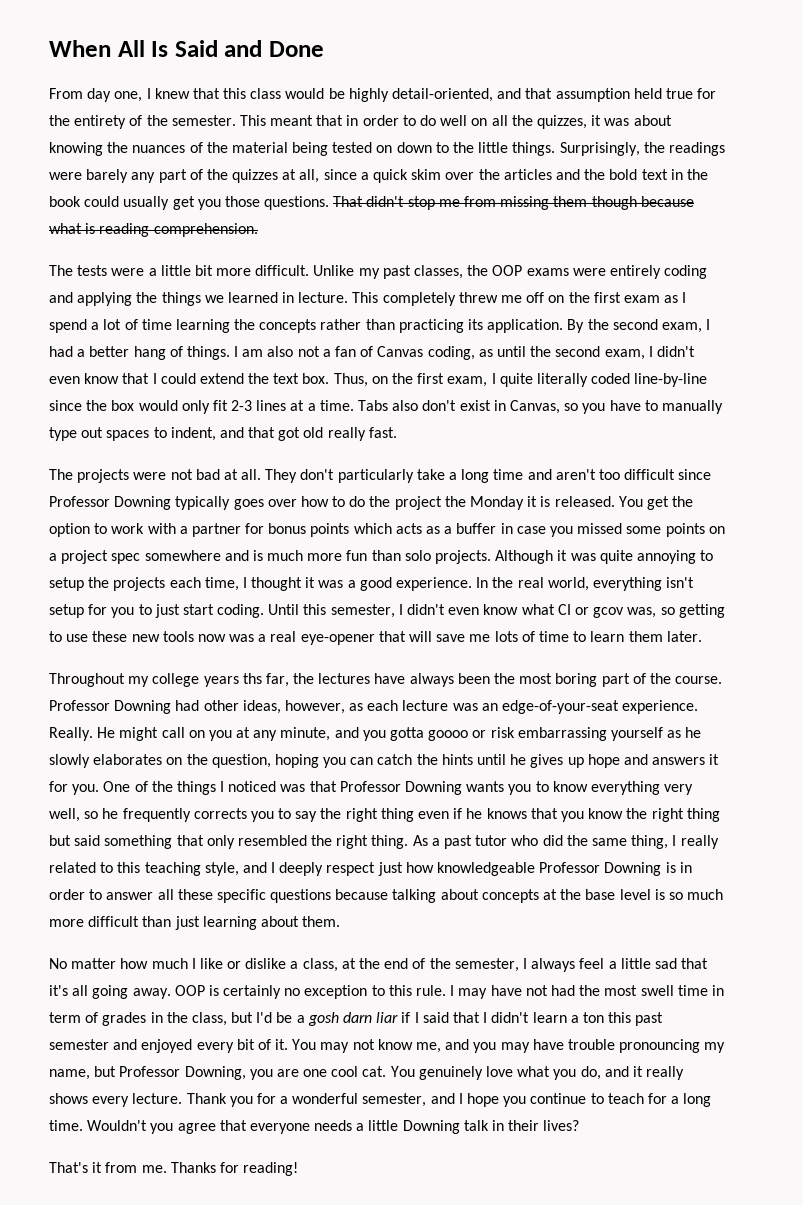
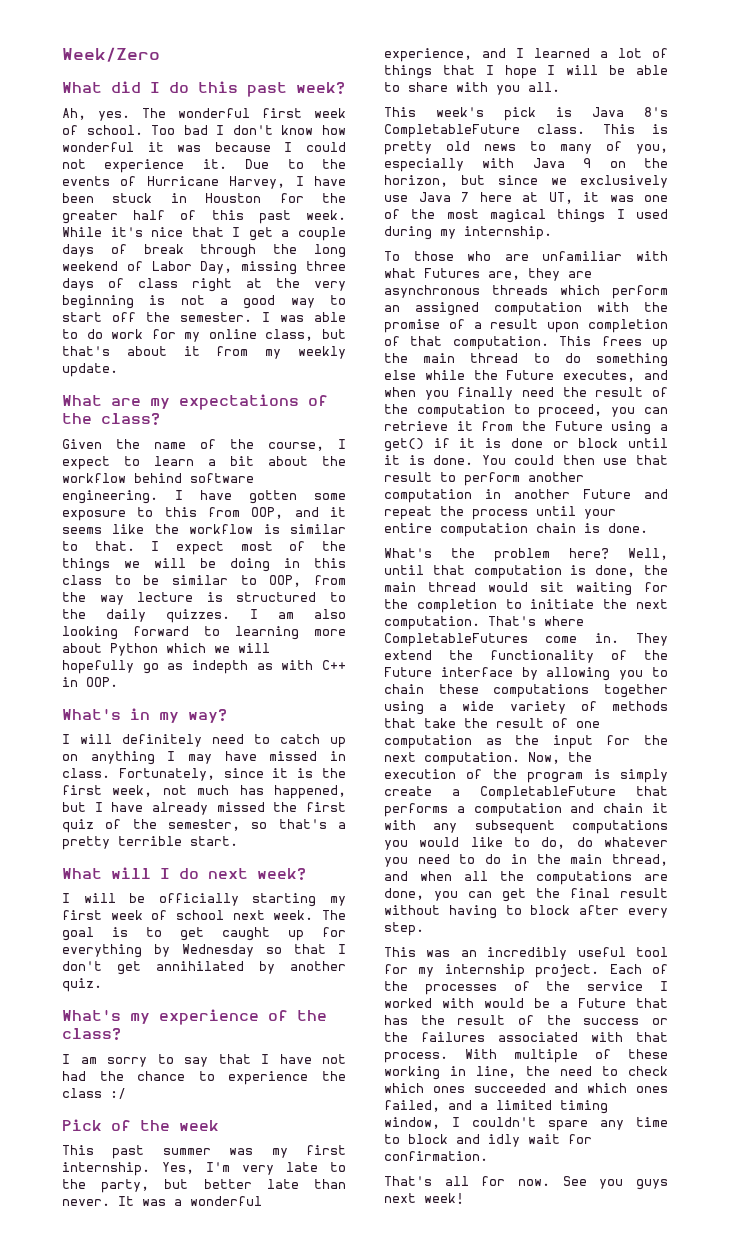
[49,40,325,57] [49,88,717,102] [49,115,672,129] [49,142,725,156] [49,169,708,183] [49,196,694,210] [49,223,258,237] [49,265,708,279] [49,292,687,306] [49,319,711,333] [49,346,695,360] [49,373,708,387] [49,400,723,414] [49,427,397,441] [49,469,712,483] [49,496,694,510] [49,523,725,537] [49,550,714,564] [49,577,695,591] [49,604,725,618] [49,631,702,645] [49,673,723,687] [49,700,699,714] [49,727,702,741] [49,754,720,768] [49,781,694,795] [49,808,720,822] [49,835,719,849] [49,862,692,876] [49,889,724,903] [49,916,341,930] [49,958,709,972] [49,985,724,999] [49,1012,664,1026] [49,1039,726,1053] [49,1066,685,1080] [49,1093,712,1107] [49,1120,580,1134] [49,1162,299,1176] When All Is Said and Done // From day one, I knew that this class would be highly detail-oriented, and that assumption held true for the entirety of the semester. This meant that in order to do well on all the quizzes, it was about knowing the nuances of the material being tested on down to the little things. Surprisingly, the readings were barely any part of the quizzes at all, since a quick skim over the articles and the bold text in the book could usually get you those questions. That didn't stop me from missing them though because what is reading comprehension. // The tests were a little bit more difficult. Unlike my past classes, the OOP exams were entirely coding and applying the things we learned in lecture. This completely threw me off on the first exam as I spend a lot of time learning the concepts rather than practicing its application. By the second exam, I had a better hang of things. I am also not a fan of Canvas coding, as until the second exam, I didn't even know that I could extend the text box. Thus, on the first exam, I quite literally coded line-by-line since the box would only fit 2-3 lines at a time. Tabs also don't exist in Canvas, so you have to manually type out spaces to indent, and that got old really fast. // The projects were not bad at all. They don't particularly take a long time and aren't too difficult since Professor Downing typically goes over how to do the project the Monday it is released. You get the option to work with a partner for bonus points which acts as a buffer in case you missed some points on a project spec somewhere and is much more fun than solo projects. Although it was quite annoying to setup the projects each time, I thought it was a good experience. In the real world, everything isn't setup for you to just start coding. Until this semester, I didn't even know what CI or gcov was, so getting to use these new tools now was a real eye-opener that will save me lots of time to learn them later. // Throughout my college years ths far, the lectures have always been the most boring part of the course. Professor Downing had other ideas, however, as each lecture was an edge-of-your-seat experience. Really. He might call on you at any minute, and you gotta goooo or risk embarrassing yourself as he slowly elaborates on the question, hoping you can catch the hints until he gives up hope and answers it for you. One of the things I noticed was that Professor Downing wants you to know everything very well, so he frequently corrects you to say the right thing even if he knows that you know the right thing but said something that only resembled the right thing. As a past tutor who did the same thing, I really related to this teaching style, and I deeply respect just how knowledgeable Professor Downing is in order to answer all these specific questions because talking about concepts at the base level is so much more difficult than just learning about them. // No matter how much I like or dislike a class, at the end of the semester, I always feel a little sad that it's all going away. OOP is certainly no exception to this rule. I may have not had the most swell time in term of grades in the class, but I'd be a gosh darn liar if I said that I didn't learn a ton this past semester and enjoyed every bit of it. You may not know me, and you may have trouble pronouncing my name, but Professor Downing, you are one cool cat. You genuinely love what you do, and it really shows every lecture. Thank you for a wonderful semester, and I hope you continue to teach for a long time. Wouldn't you agree that everyone needs a little Downing talk in their lives? // That's it from me. Thanks for reading! -> [62,47,160,62] [62,81,345,97] [62,108,346,121] [62,125,347,135] [62,142,346,152] [62,159,346,173] [62,176,346,189] [62,193,346,203] [62,210,346,224] [62,227,347,241] [62,244,346,258] [62,261,346,275] [62,278,346,292] [62,295,346,309] [62,312,346,322] [62,329,346,342] [62,346,346,359] [62,363,118,377] [62,394,328,410] [62,413,160,426] [62,439,346,451] [62,456,346,470] [62,473,254,483] [62,490,346,504] [62,507,346,521] [62,524,346,534] [62,541,346,555] [62,558,346,572] [62,575,346,587] [62,592,346,605] [62,609,346,623] [62,626,346,640] [62,643,270,656] [62,660,346,674] [62,677,118,687] [62,708,227,723] [62,734,346,748] [62,751,346,765] [62,768,347,781] [62,785,346,799] [62,802,346,815] [62,819,346,833] [62,836,238,850] [62,867,306,881] [62,893,346,907] [62,910,346,920] [62,927,346,941] [62,944,346,958] [62,961,346,975] [62,978,102,992] [62,1009,327,1025] [62,1028,121,1041] [62,1054,346,1067] [62,1071,346,1085] [62,1088,126,1099] [62,1119,219,1131] [62,1145,346,1159] [62,1162,346,1176] [62,1179,346,1193] [62,1196,262,1206] [384,48,668,62] [384,65,668,79] [384,82,560,95] [384,107,668,121] [384,124,668,138] [384,141,668,155] [384,158,668,172] [384,175,668,188] [384,192,668,204] [384,209,668,223] [384,226,552,240] [384,251,668,261] [384,268,592,281] [384,285,668,299] [384,302,668,316] [384,319,668,333] [384,336,668,350] [384,353,668,367] [384,370,668,382] [384,387,668,400] [384,404,668,418] [384,421,668,435] [384,438,668,452] [384,455,668,465] [384,472,584,486] [384,489,668,503] [384,506,616,520] [384,523,648,537] [384,548,668,562] [384,565,668,579] [384,582,668,596] [384,599,668,613] [384,616,584,630] [384,633,668,647] [384,650,668,663] [384,667,668,681] [384,684,668,698] [384,701,668,715] [384,718,600,728] [384,735,668,749] [384,752,592,766] [384,769,668,783] [384,786,668,800] [384,803,668,817] [384,820,668,834] [384,837,668,850] [384,854,668,867] [384,871,668,885] [384,888,668,902] [384,905,668,919] [384,922,424,936] [384,947,668,960] [384,964,668,978] [384,981,668,995] [384,998,668,1008] [384,1015,668,1025] [384,1032,668,1042] [384,1049,668,1063] [384,1066,668,1080] [384,1083,668,1093] [384,1100,608,1114] [384,1117,668,1131] [384,1134,592,1147] [384,1151,488,1161] [384,1176,668,1190] [384,1193,464,1204] Week/Zero // What did I do this past week? // Ah, yes. The wonderful first week of school. Too bad I don't know how wonderful it was because I could not experience it. Due to the events of Hurricane Harvey, I have been stuck in Houston for the greater half of this past week. While it's nice that I get a couple days of break through the long weekend of Labor Day, missing three days of class right at the very beginning is not a good way to start off the semester. I was able to do work for my online class, but that's about it from my weekly update. // What are my expectations of the class? // Given the name of the course, I expect to learn a bit about the workflow behind software engineering. I have gotten some exposure to this from OOP, and it seems like the workflow is similar to that. I expect most of the things we will be doing in this class to be similar to OOP, from the way lecture is structured to the daily quizzes. I am also looking forward to learning more about Python which we will hopefully go as indepth as with C++ in OOP. // What's in my way? // I will definitely need to catch up on anything I may have missed in class. Fortunately, since it is the first week, not much has happened, but I have already missed the first quiz of the semester, so that's a pretty terrible start. // What will I do next week? // I will be officially starting my first week of school next week. The goal is to get caught up for everything by Wednesday so that I don't get annihilated by another quiz. // What's my experience of the class? // I am sorry to say that I have not had the chance to experience the class :/ // Pick of the week // This past summer was my first internship. Yes, I'm very late to the party, but better late than never. It was a wonderful experience, and I learned a lot of things that I hope I will be able to share with you all. // This week's pick is Java 8's CompletableFuture class. This is pretty old news to many of you, especially with Java 9 on the horizon, but since we exclusively use Java 7 here at UT, it was one of the most magical things I used during my internship. // To those who are unfamiliar with what Futures are, they are asynchronous threads which perform an assigned computation with the promise of a result upon completion of that computation. This frees up the main thread to do something else while the Future executes, and when you finally need the result of the computation to proceed, you can retrieve it from the Future using a get() if it is done or block until it is done. You could then use that result to perform another computation in another Future and repeat the process until your entire computation chain is done. // What's the problem here? Well, until that computation is done, the main thread would sit waiting for the completion to initiate the next computation. That's where CompletableFutures come in. They extend the functionality of the Future interface by allowing you to chain these computations together using a wide variety of methods that take the result of one computation as the input for the next computation. Now, the execution of the program is simply create a CompletableFuture that performs a computation and chain it with any subsequent computations you would like to do, do whatever you need to do in the main thread, and when all the computations are done, you can get the final result without having to block after every step. // This was an incredibly useful tool for my internship project. Each of the processes of the service I worked with would be a Future that has the result of the success or the failures associated with that process. With multiple of these working in line, the need to check which ones succeeded and which ones failed, and a limited timing window, I couldn't spare any time to block and idly wait for confirmation. // That's all for now. See you guys next week!

